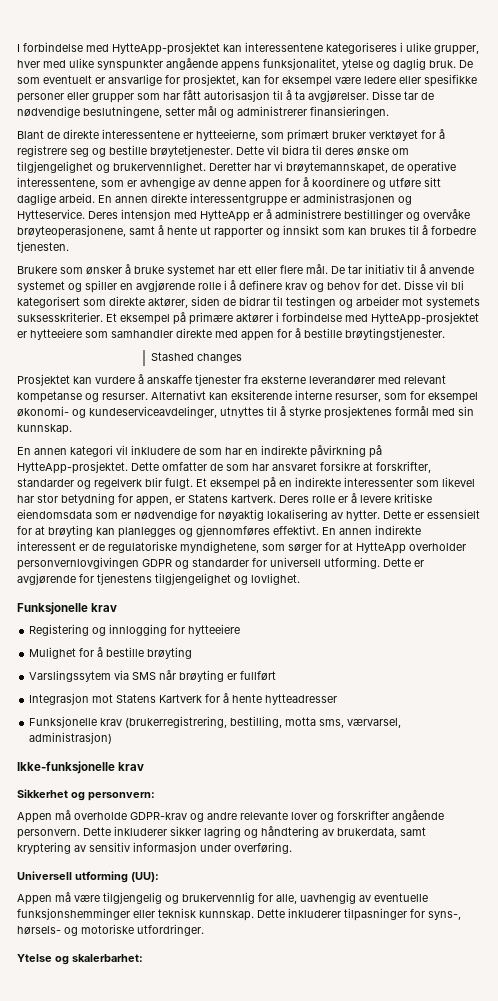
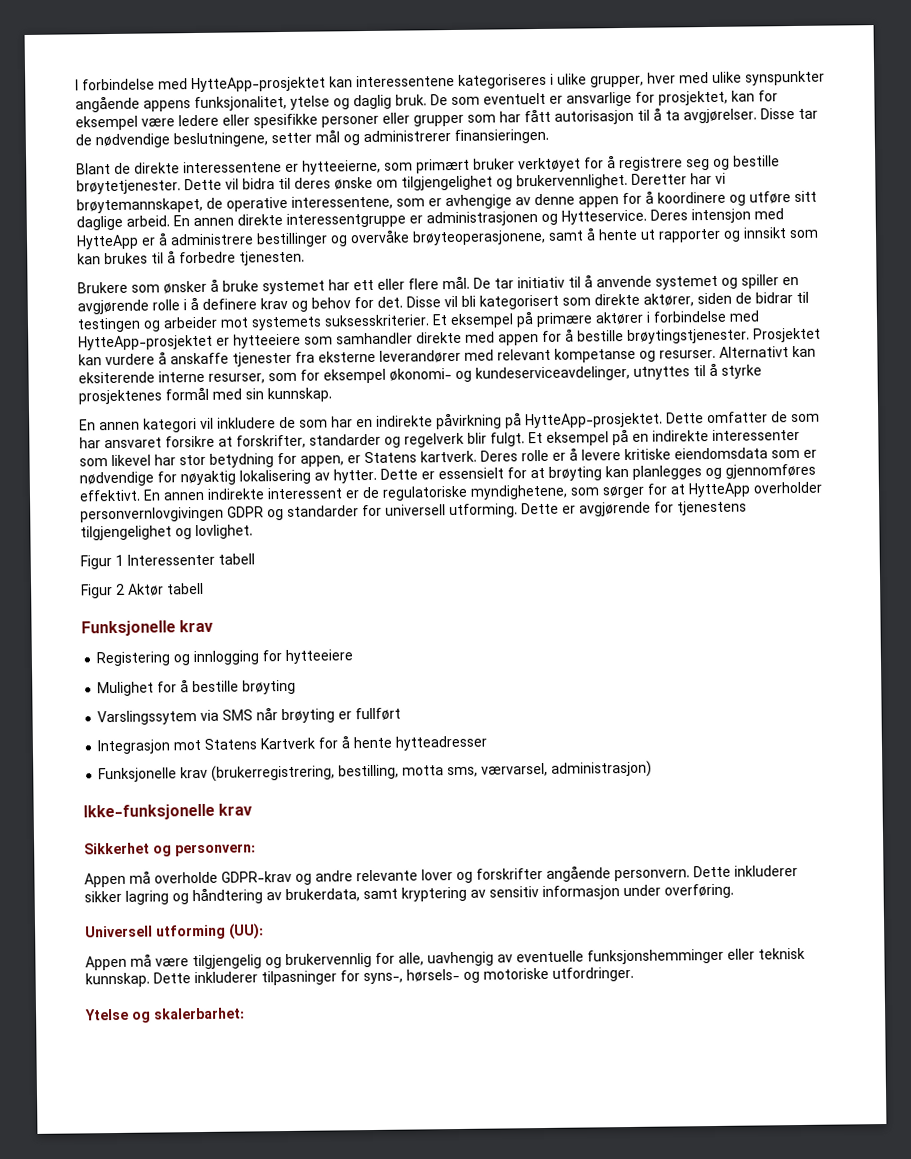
[150,352,242,363] // Stashed changes // -> (750, 336) none
(300, 579) none -> [80,553,255,570] [81,582,204,599] // Figur 1 Interessenter tabell // Figur 2 Aktør tabell

